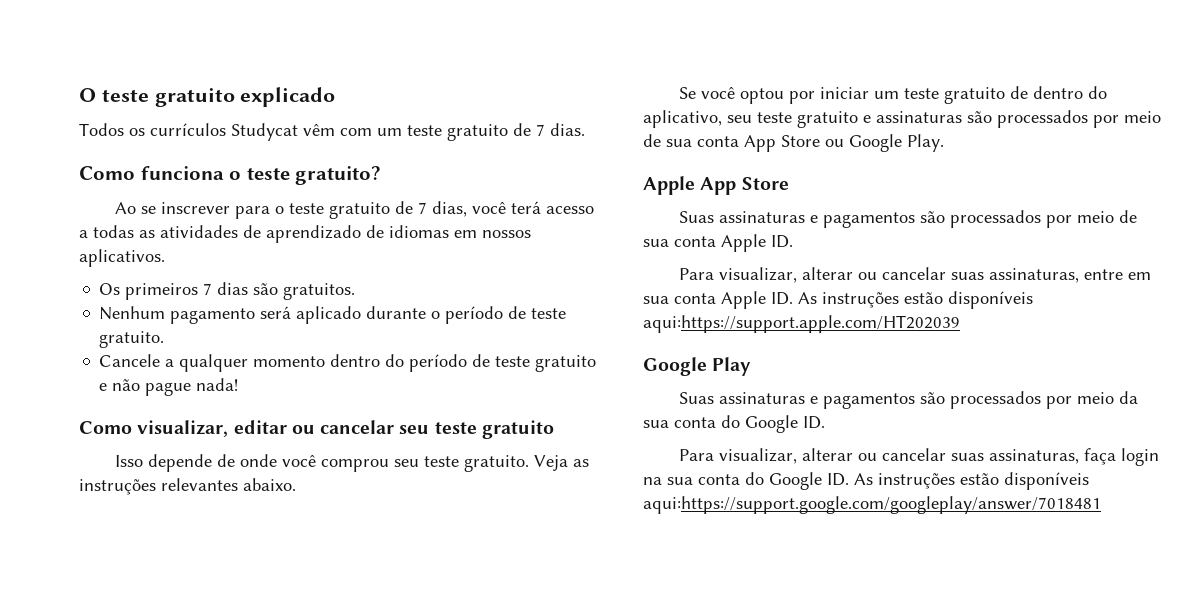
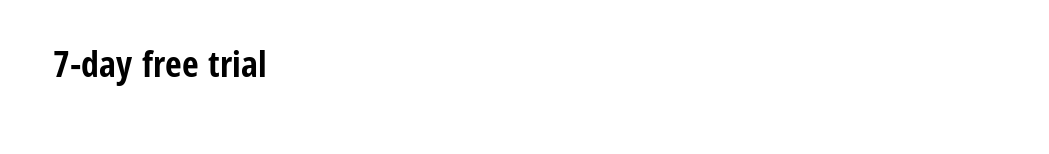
[79,87,336,107] [79,123,585,141] [79,166,382,185] [114,201,594,219] [79,225,531,243] [79,249,165,267] [99,282,356,300] [99,306,567,324] [99,331,165,348] [99,354,597,372] [99,378,239,396] [79,420,554,439] [114,454,589,472] [79,478,296,495] [678,86,1107,104] [643,110,1161,128] [643,134,944,152] [643,176,789,195] [678,210,1137,228] [643,234,793,252] [678,267,1151,283] [643,291,1033,309] [643,315,960,333] [643,357,752,376] [678,391,1138,409] [643,415,825,433] [678,448,1159,466] [643,472,1089,490] [643,496,1101,514] O teste gratuito explicado // Todos os currículos Studycat vêm com um teste gratuito de 7 dias. // Como funciona o teste gratuito? // Ao se inscrever para o teste gratuito de 7 dias, você terá acesso a todas as atividades de aprendizado de idiomas em nossos aplicativos. // Os primeiros 7 dias são gratuitos. // Nenhum pagamento será aplicado durante o período de teste gratuito. // Cancele a qualquer momento dentro do período de teste gratuito e não pague nada! // Como visualizar, editar ou cancelar seu teste gratuito // Isso depende de onde você comprou seu teste gratuito. Veja as instruções relevantes abaixo. // Se você optou por iniciar um teste gratuito de dentro do aplicativo, seu teste gratuito e assinaturas são processados por meio de sua conta App Store ou Google Play. // Apple App Store // Suas assinaturas e pagamentos são processados por meio de sua conta Apple ID. // Para visualizar, alterar ou cancelar suas assinaturas, entre em sua conta Apple ID. As instruções estão disponíveis aqui:https://support.apple.com/HT202039 // Google Play // Suas assinaturas e pagamentos são processados por meio da sua conta do Google ID. // Para visualizar, alterar ou cancelar suas assinaturas, faça login na sua conta do Google ID. As instruções estão disponíveis aqui:https://support.google.com/googleplay/answer/7018481 -> [53,50,268,86] 7-day free trial

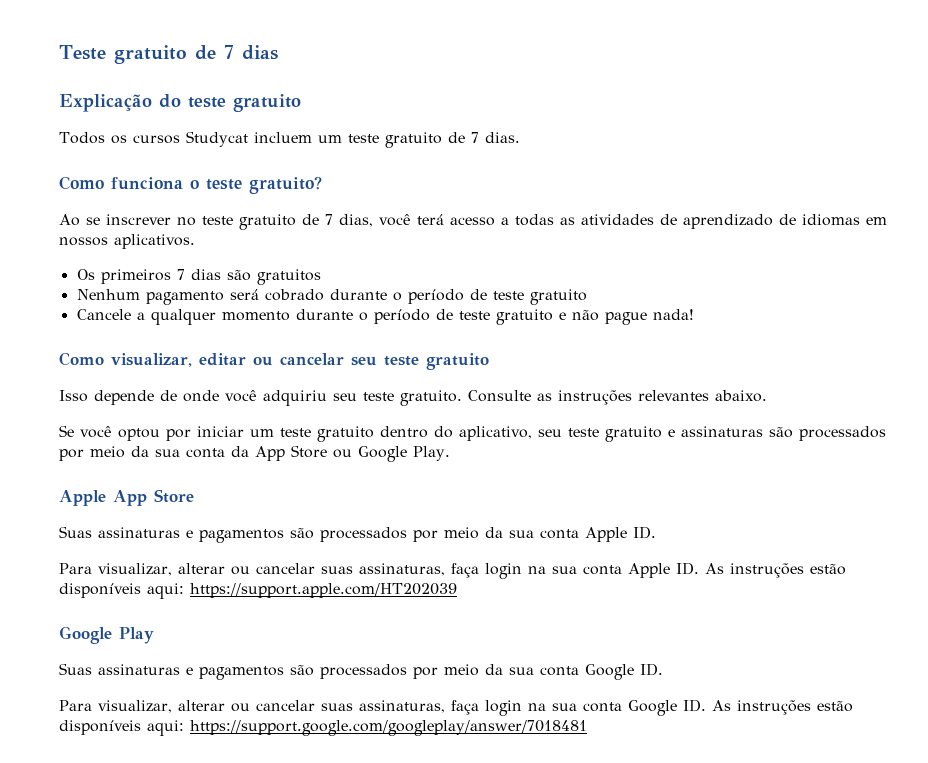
[53,50,268,86] 7-day free trial -> [59,45,278,64] [59,94,301,112] [59,131,520,148] [59,176,322,194] [59,214,887,230] [59,234,195,249] [76,269,321,285] [76,289,587,305] [76,309,694,325] [59,352,489,370] [59,390,767,406] [59,425,886,442] [59,445,450,462] [59,489,194,506] [59,526,656,543] [59,562,846,579] [59,583,457,599] [59,626,154,644] [59,663,663,680] [59,699,853,716] [59,720,587,736] Teste gratuito de 7 dias // Explicação do teste gratuito // Todos os cursos Studycat incluem um teste gratuito de 7 dias. // Como funciona o teste gratuito? // Ao se inscrever no teste gratuito de 7 dias, você terá acesso a todas as atividades de aprendizado de idiomas em nossos aplicativos. // Os primeiros 7 dias são gratuitos // Nenhum pagamento será cobrado durante o período de teste gratuito // Cancele a qualquer momento durante o período de teste gratuito e não pague nada! // Como visualizar, editar ou cancelar seu teste gratuito // Isso depende de onde você adquiriu seu teste gratuito. Consulte as instruções relevantes abaixo. // Se você optou por iniciar um teste gratuito dentro do aplicativo, seu teste gratuito e assinaturas são processados por meio da sua conta da App Store ou Google Play. // Apple App Store // Suas assinaturas e pagamentos são processados por meio da sua conta Apple ID. // Para visualizar, alterar ou cancelar suas assinaturas, faça login na sua conta Apple ID. As instruções estão disponíveis aqui: https://support.apple.com/HT202039 // Google Play // Suas assinaturas e pagamentos são processados por meio da sua conta Google ID. // Para visualizar, alterar ou cancelar suas assinaturas, faça login na sua conta Google ID. As instruções estão disponíveis aqui: https://support.google.com/googleplay/answer/7018481

